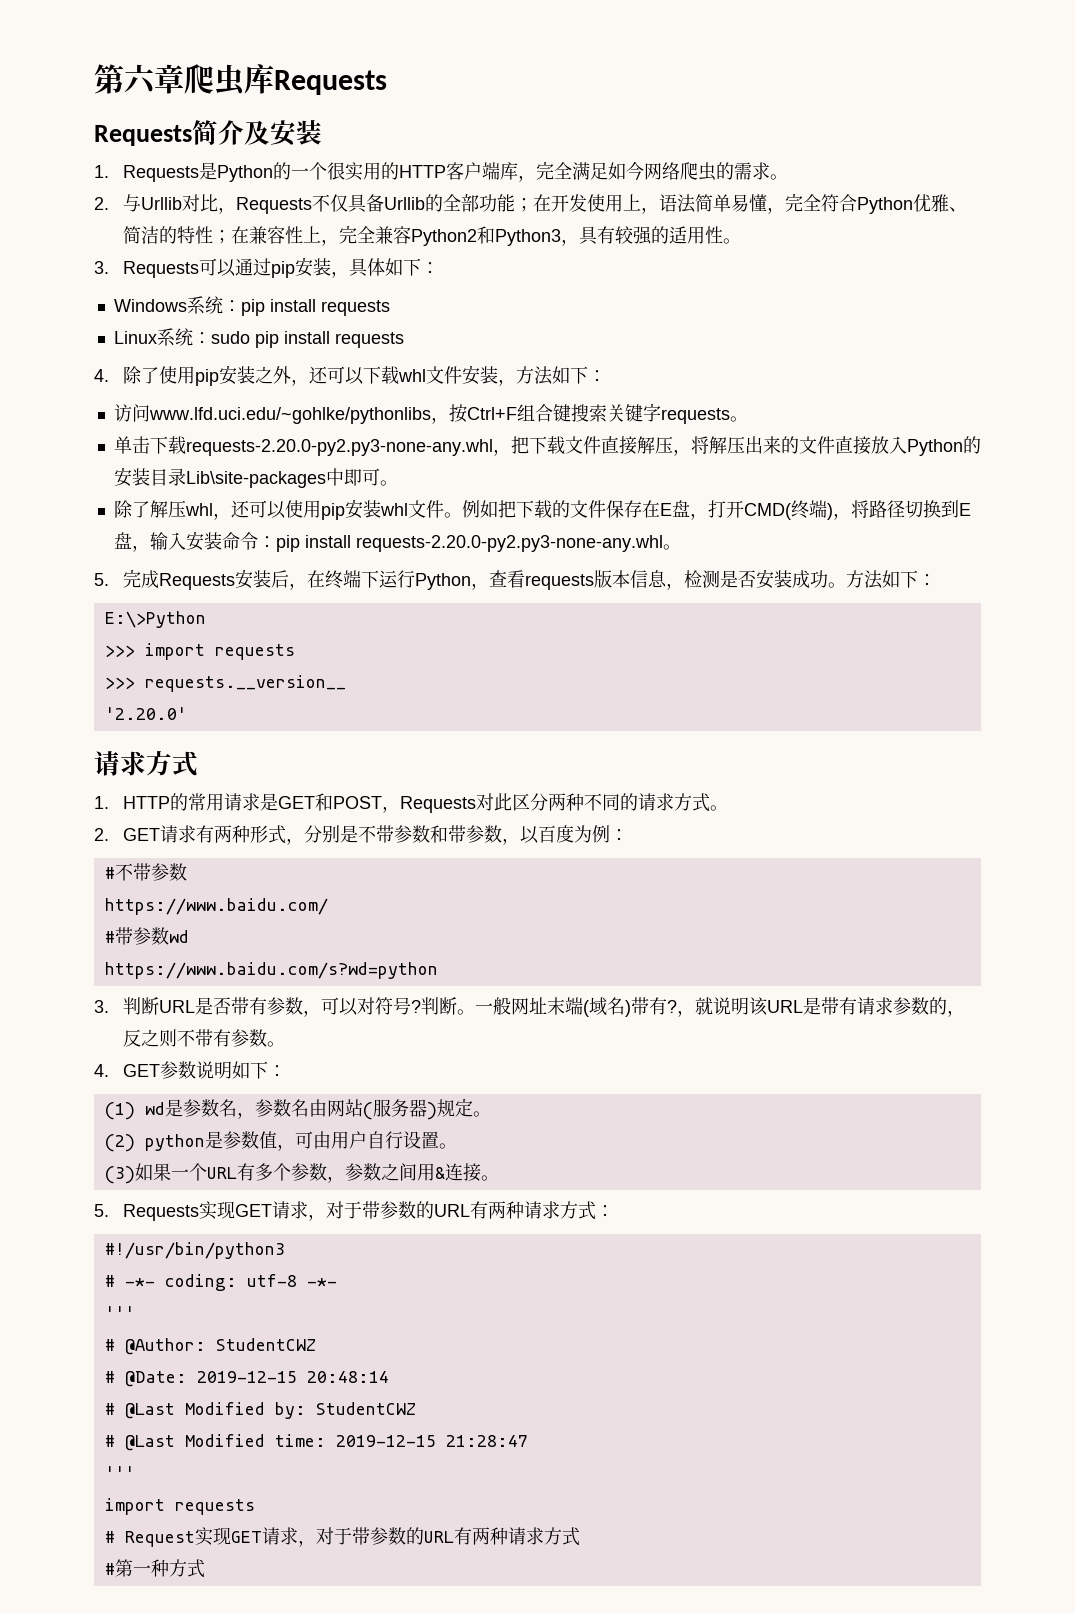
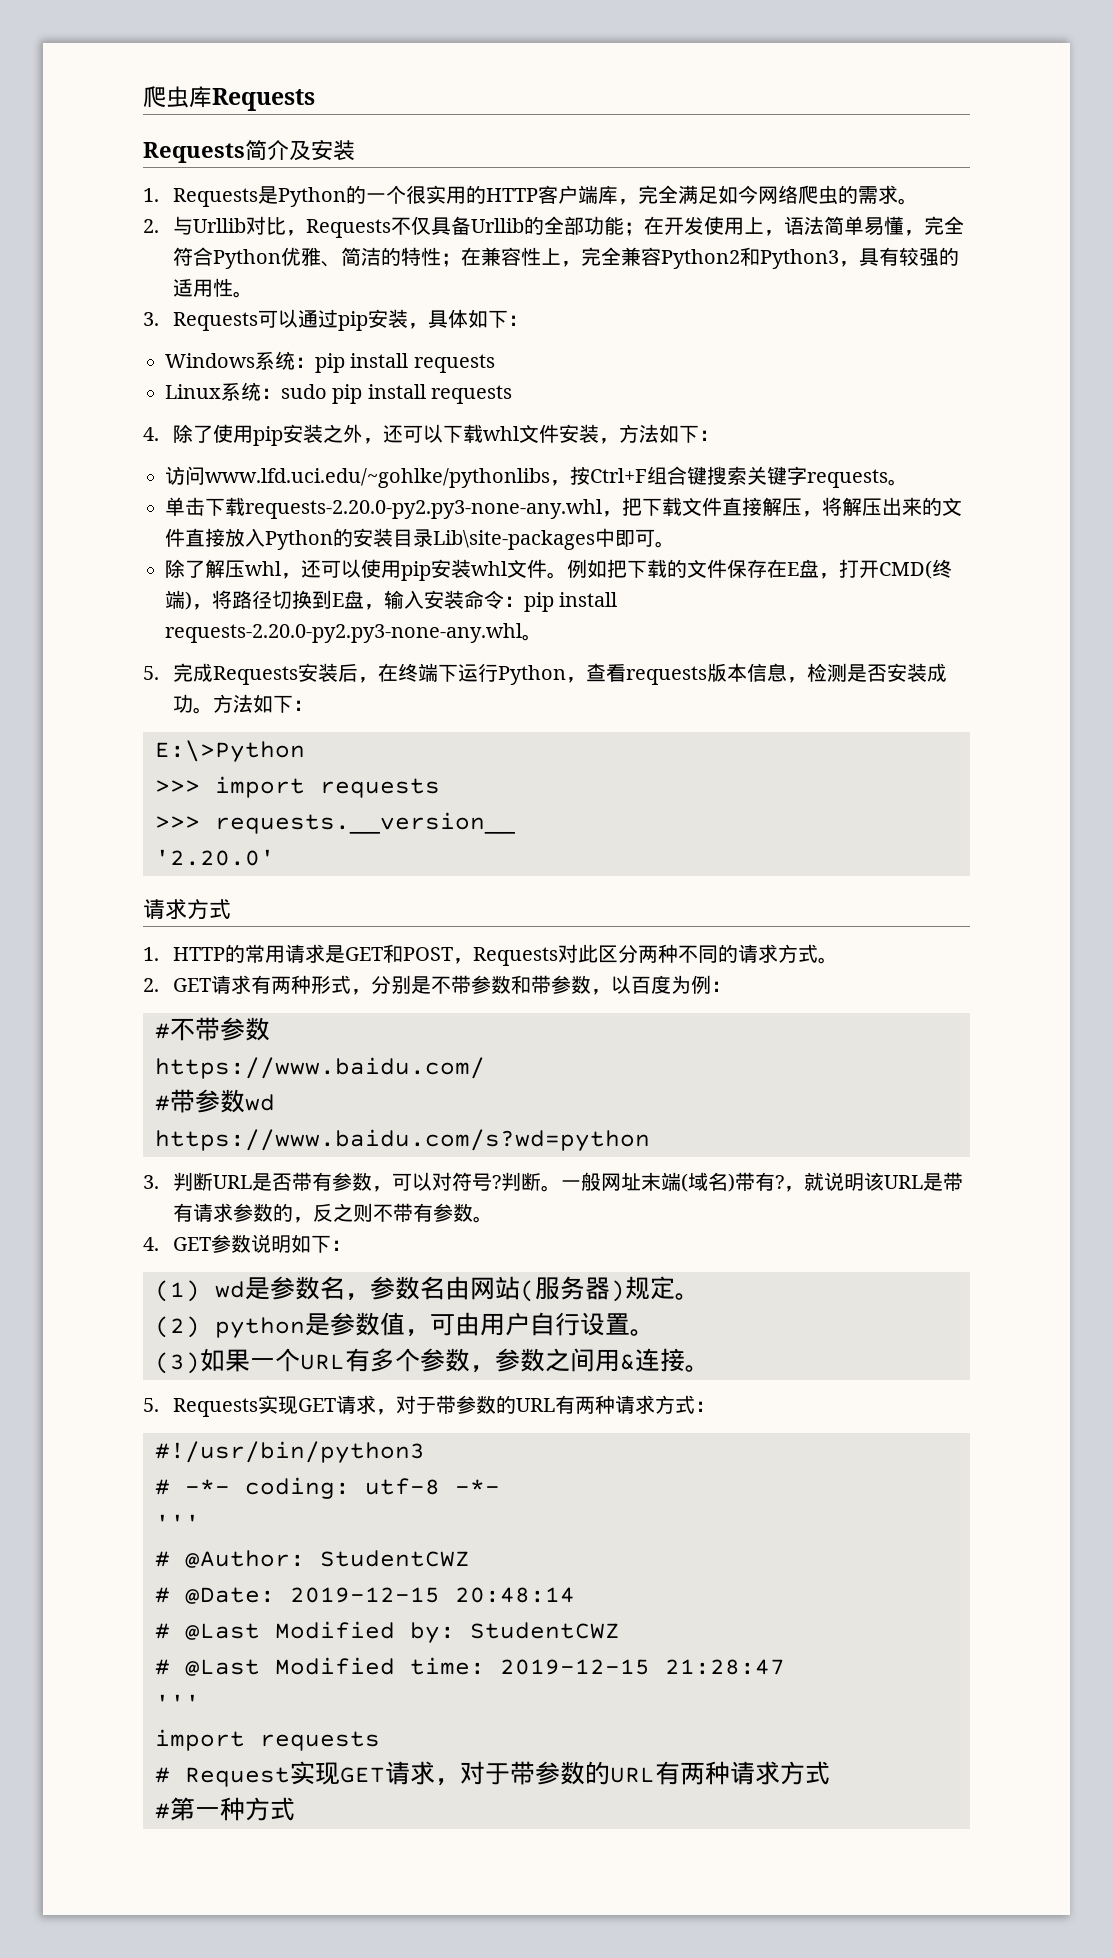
[94,64,184,95] 第六章 -> (143, 97) none

